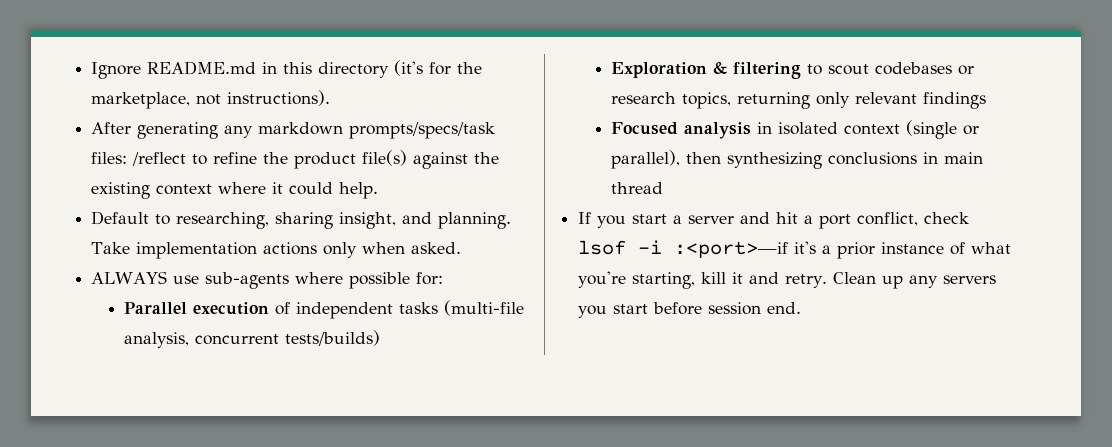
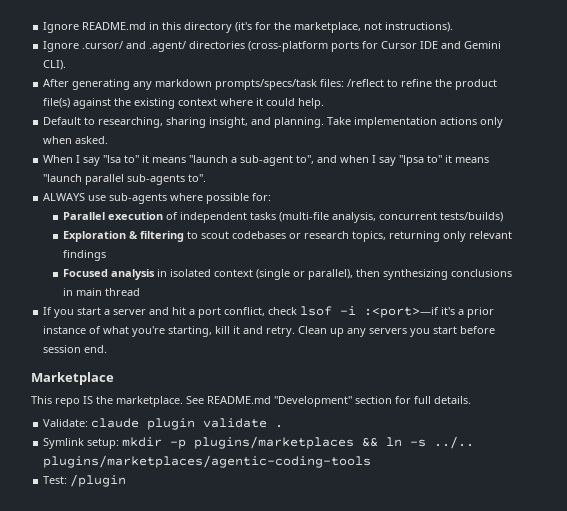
(331, 98) none -> [43,41,502,52] [43,60,67,70] // Ignore .cursor/ and .agent/ directories (cross-platform ports for Cursor IDE and Gemini CLI).
(462, 248) none -> [43,155,490,166] [43,174,207,185] // When I say "lsa to" it means "launch a sub-agent to", and when I say "lpsa to" it means "launch parallel sub-agents to".
(802, 308) none -> [31,372,114,385] [31,396,471,407] [43,418,284,430] [43,436,475,449] [43,455,372,468] [43,474,127,487] // Marketplace // This repo IS the marketplace. See README.md "Development" section for full details. // Validate: claude plugin validate . // Symlink setup: mkdir -p plugins/marketplaces && ln -s ../.. plugins/marketplaces/agentic-coding-tools // Test: /plugin

